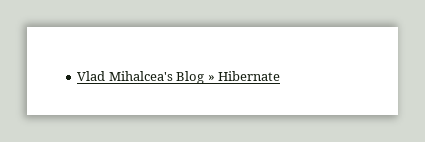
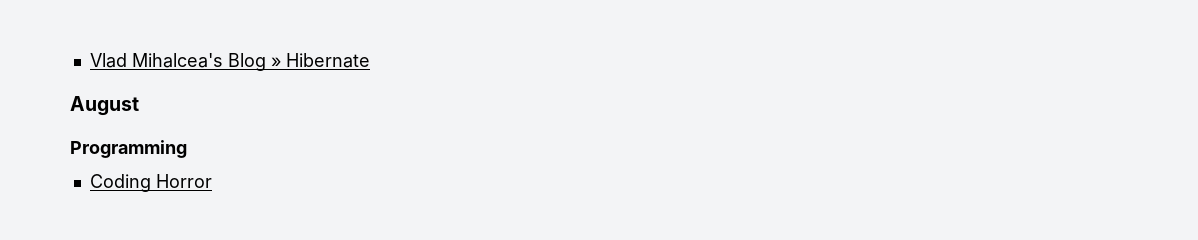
(281, 76) none -> [70,96,139,116] [70,140,187,158] [89,174,212,192] // August // Programming // Coding Horror

